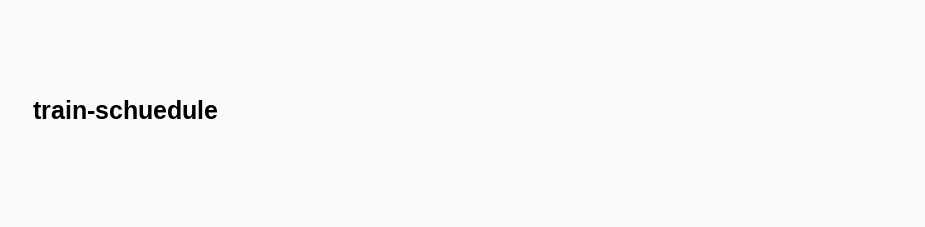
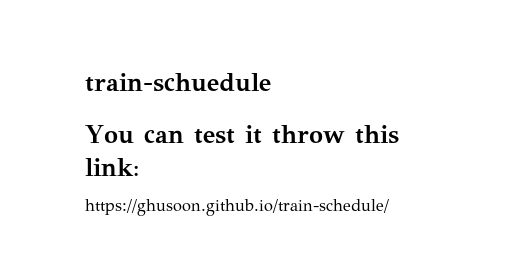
(218, 109) none -> [85,125,399,144] [85,158,139,176] [85,199,389,216] // You can test it throw this link: // https://ghusoon.github.io/train-schedule/

